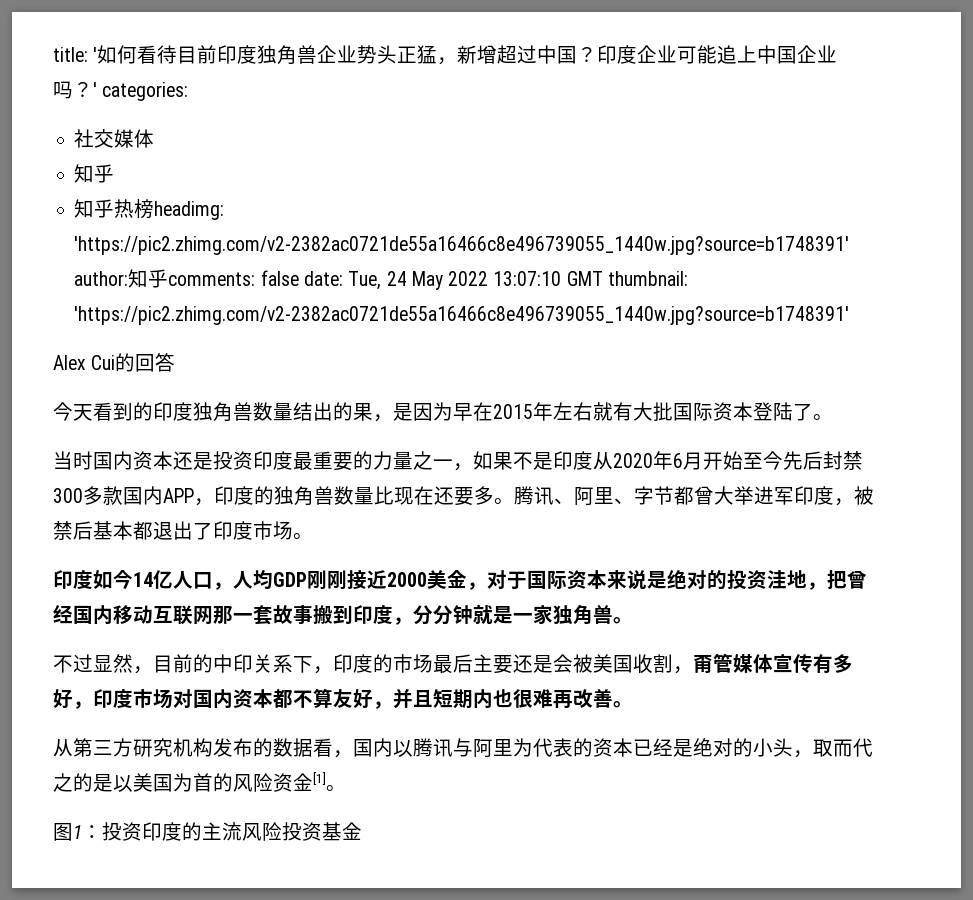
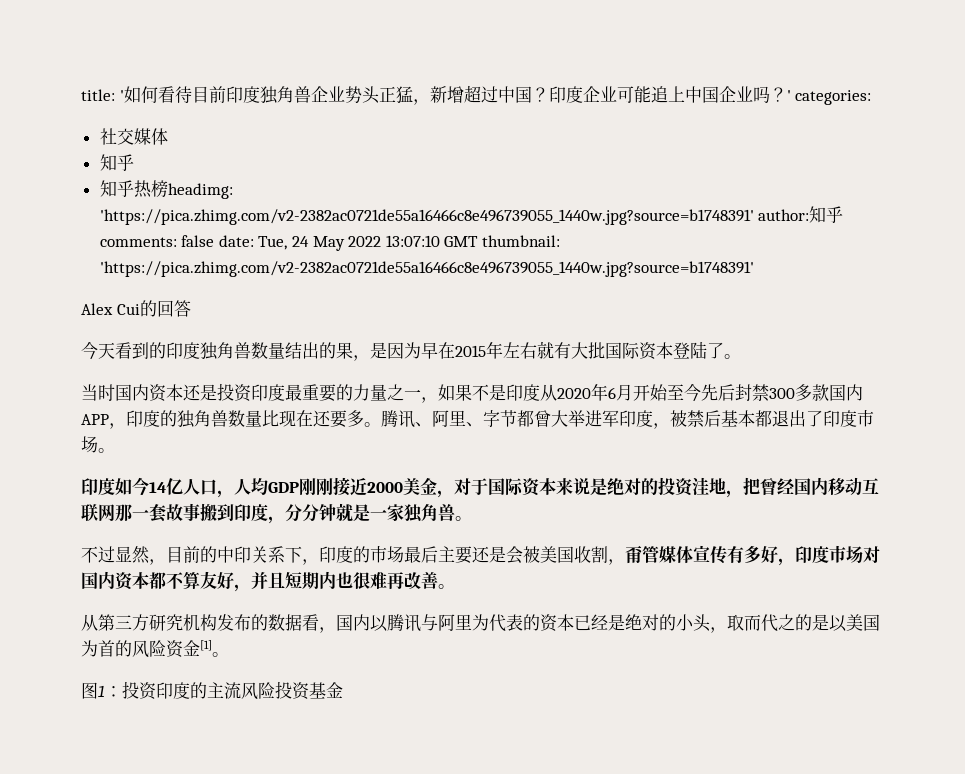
[74,236,850,255] 'https://pic2.zhimg.com/v2-2382ac0721de55a16466c8e496739055_1440w.jpg?source=b1748391' -> [99,209,754,225] 'https://pica.zhimg.com/v2-2382ac0721de55a16466c8e496739055_1440w.jpg?source=b1748391'
[74,306,850,325] 'https://pic2.zhimg.com/v2-2382ac0721de55a16466c8e496739055_1440w.jpg?source=b1748391' -> [99,261,754,277] 'https://pica.zhimg.com/v2-2382ac0721de55a16466c8e496739055_1440w.jpg?source=b1748391'

